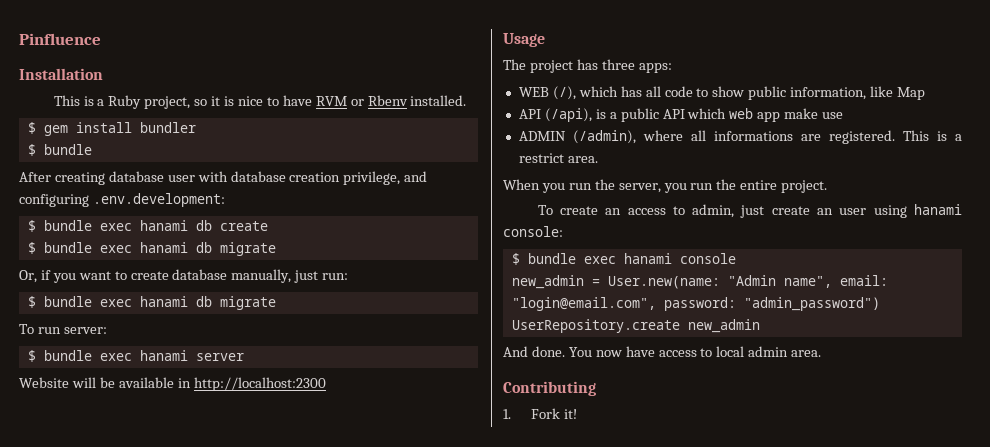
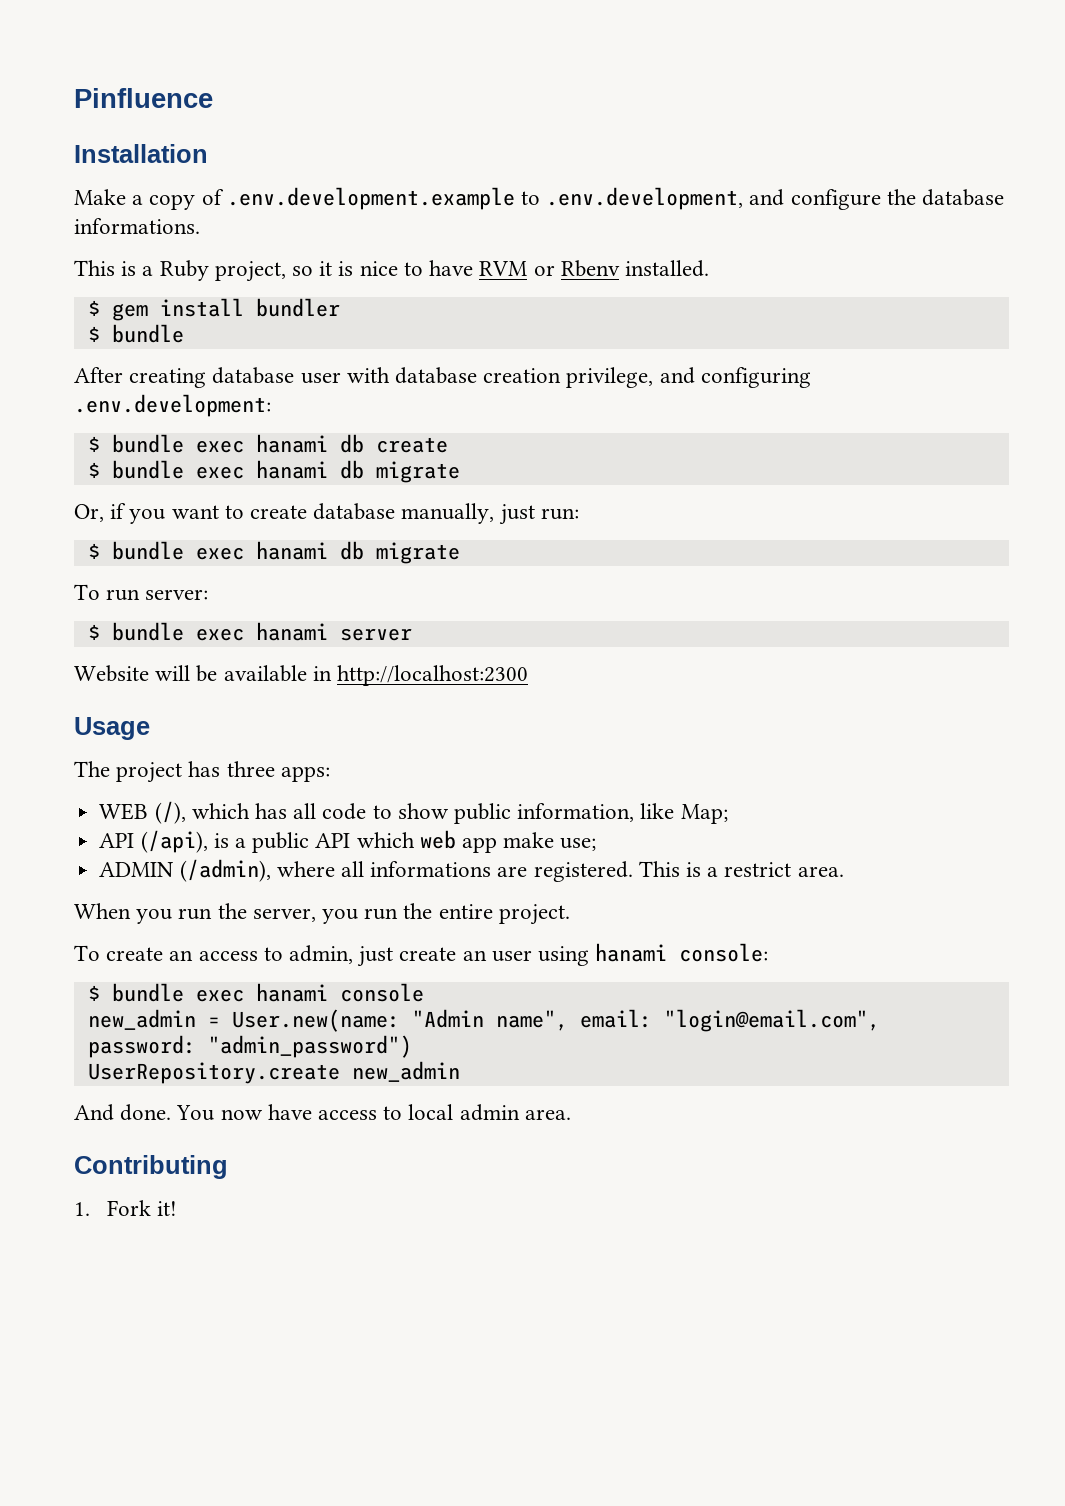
(103, 74) none -> [74,187,1005,210] [74,218,200,234] // Make a copy of .env.development.example to .env.development, and configure the database informations.
[897,87,926,100] Map -> [680,804,728,824] Map;
[822,112,844,119] use -> [560,838,597,851] use;

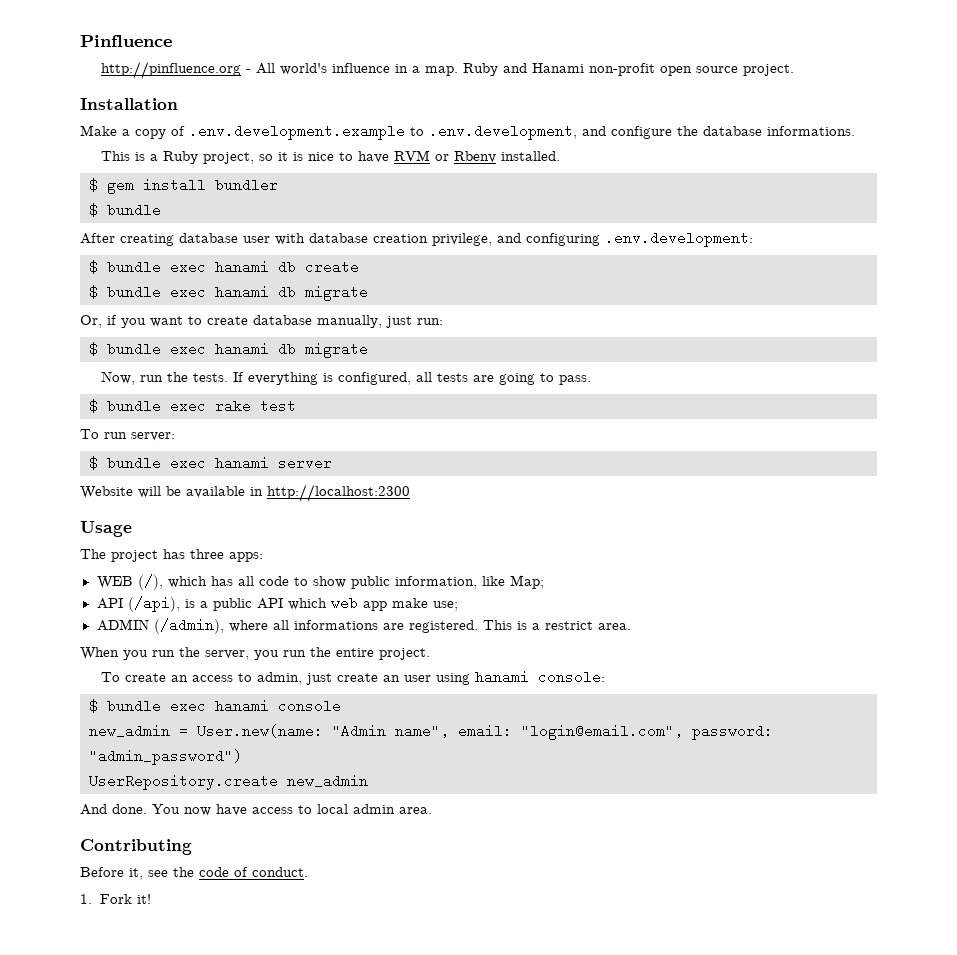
(213, 98) none -> [100,61,794,79] // http://pinfluence.org - All world's influence in a map. Ruby and Hanami non-profit open source project.
(460, 553) none -> [100,371,591,385] [89,399,296,413] // Now, run the tests. If everything is configured, all tests are going to pass. // $ bundle exec rake test
(228, 1167) none -> [80,867,308,880] // Before it, see the code of conduct.

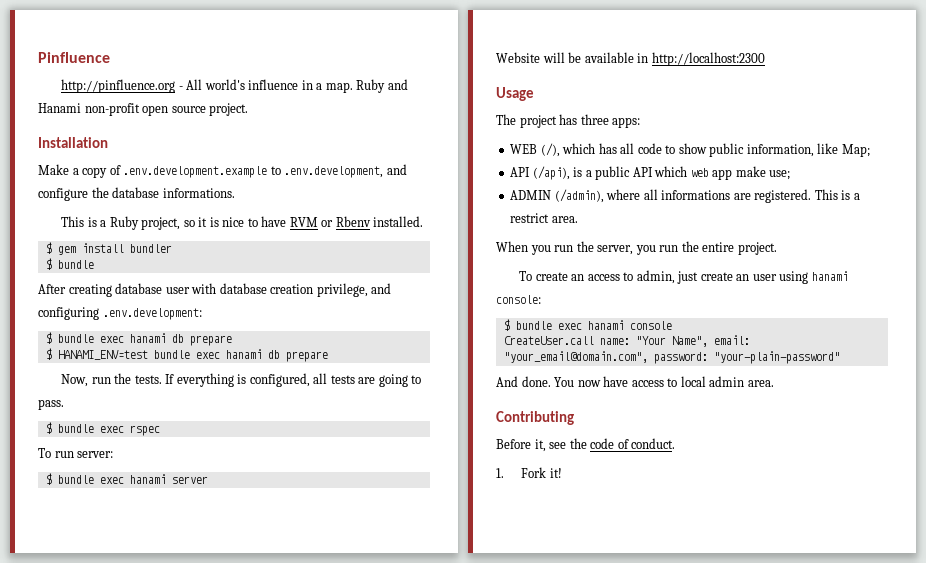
[305,260,359,274] [89,285,368,301] [80,315,443,328] [89,342,368,358] create // $ bundle exec hanami db migrate // Or, if you want to create database manually, just run: // $ bundle exec hanami db migrate -> [189,335,232,346] [45,348,328,362] prepare // $ HANAMI_ENV=test bundle exec hanami db prepare
[215,399,296,413] rake test -> [129,425,160,436] rspec
[89,724,773,740] [89,749,242,765] [89,774,368,790] new_admin = User.new(name: "Admin name", email: "login@email.com", password: "admin_password") // UserRepository.create new_admin -> [503,335,750,347] [503,351,840,364] CreateUser.call name: "Your Name", email: "your_email@domain.com", password: "your-plain-password"

